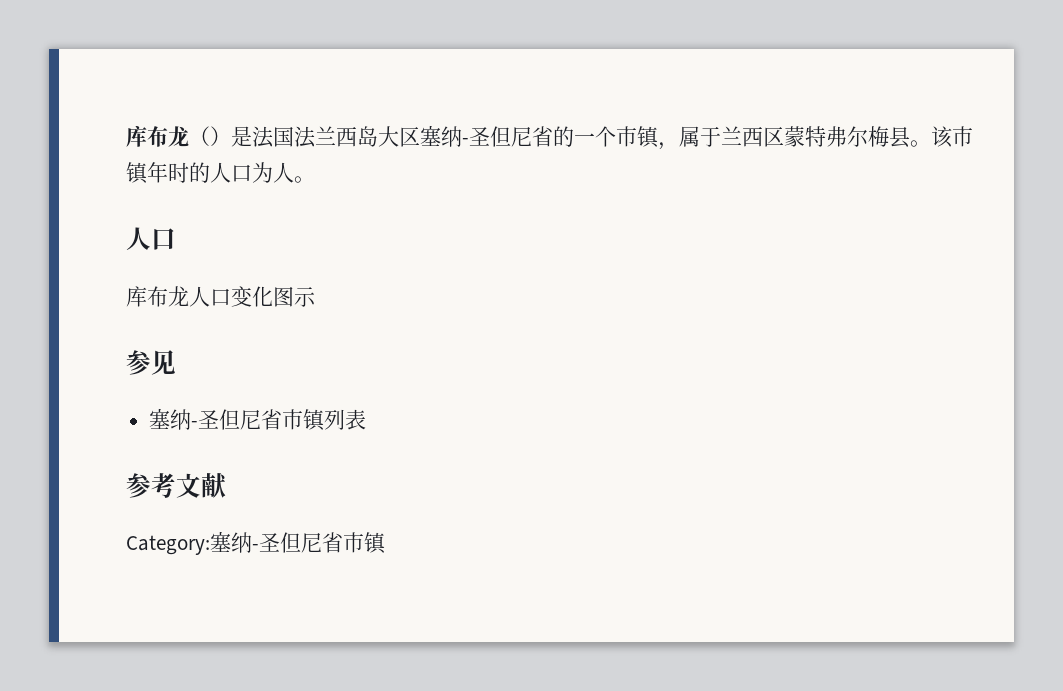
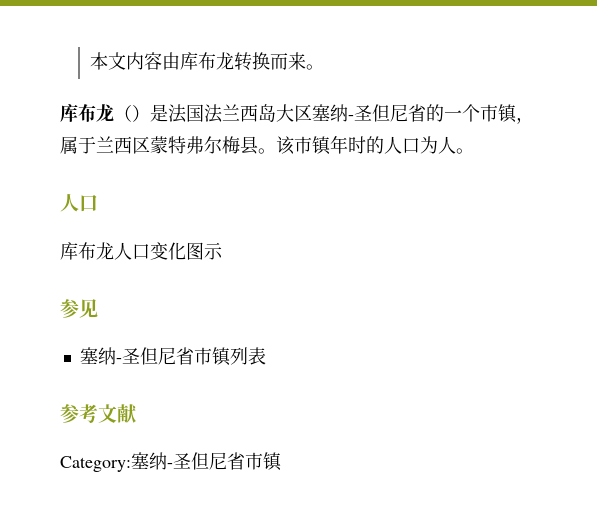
(126, 136) none -> [90,52,325,71] 本文内容由库布龙转换而来。 //

